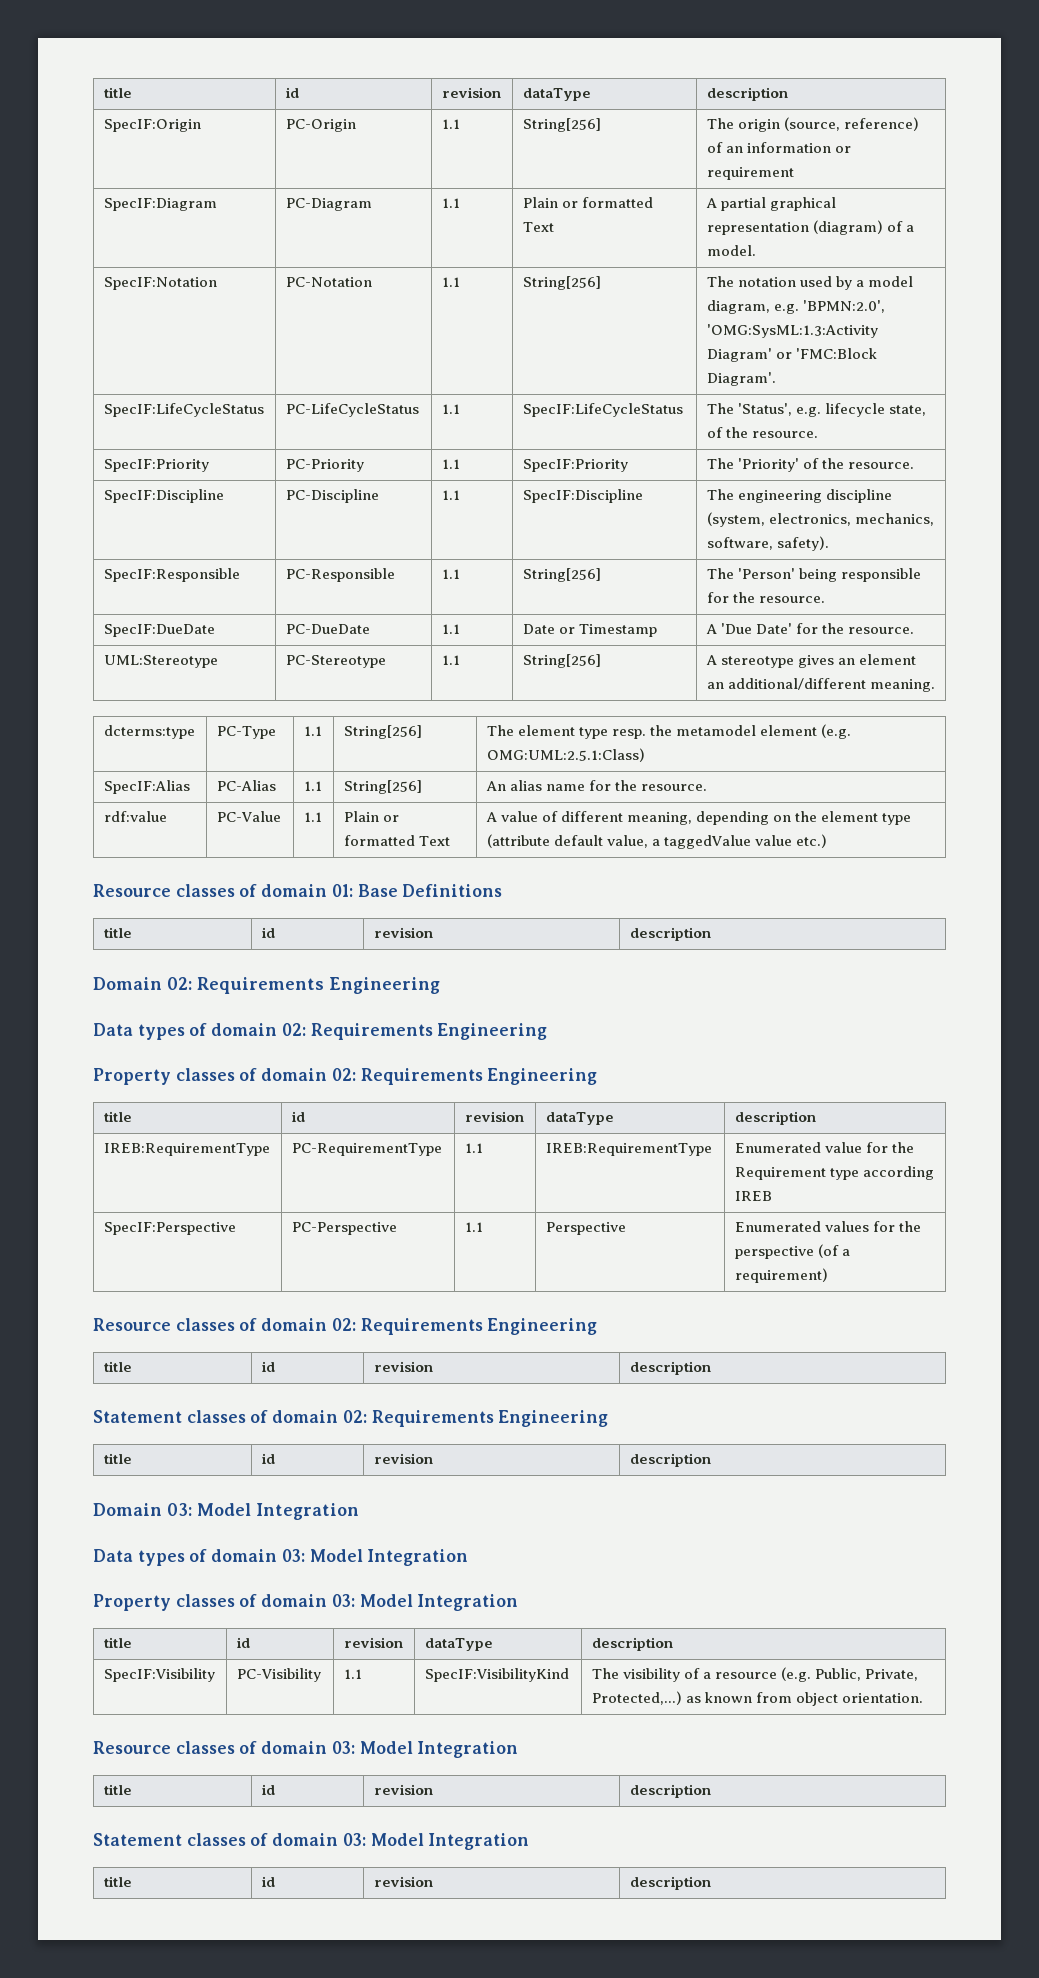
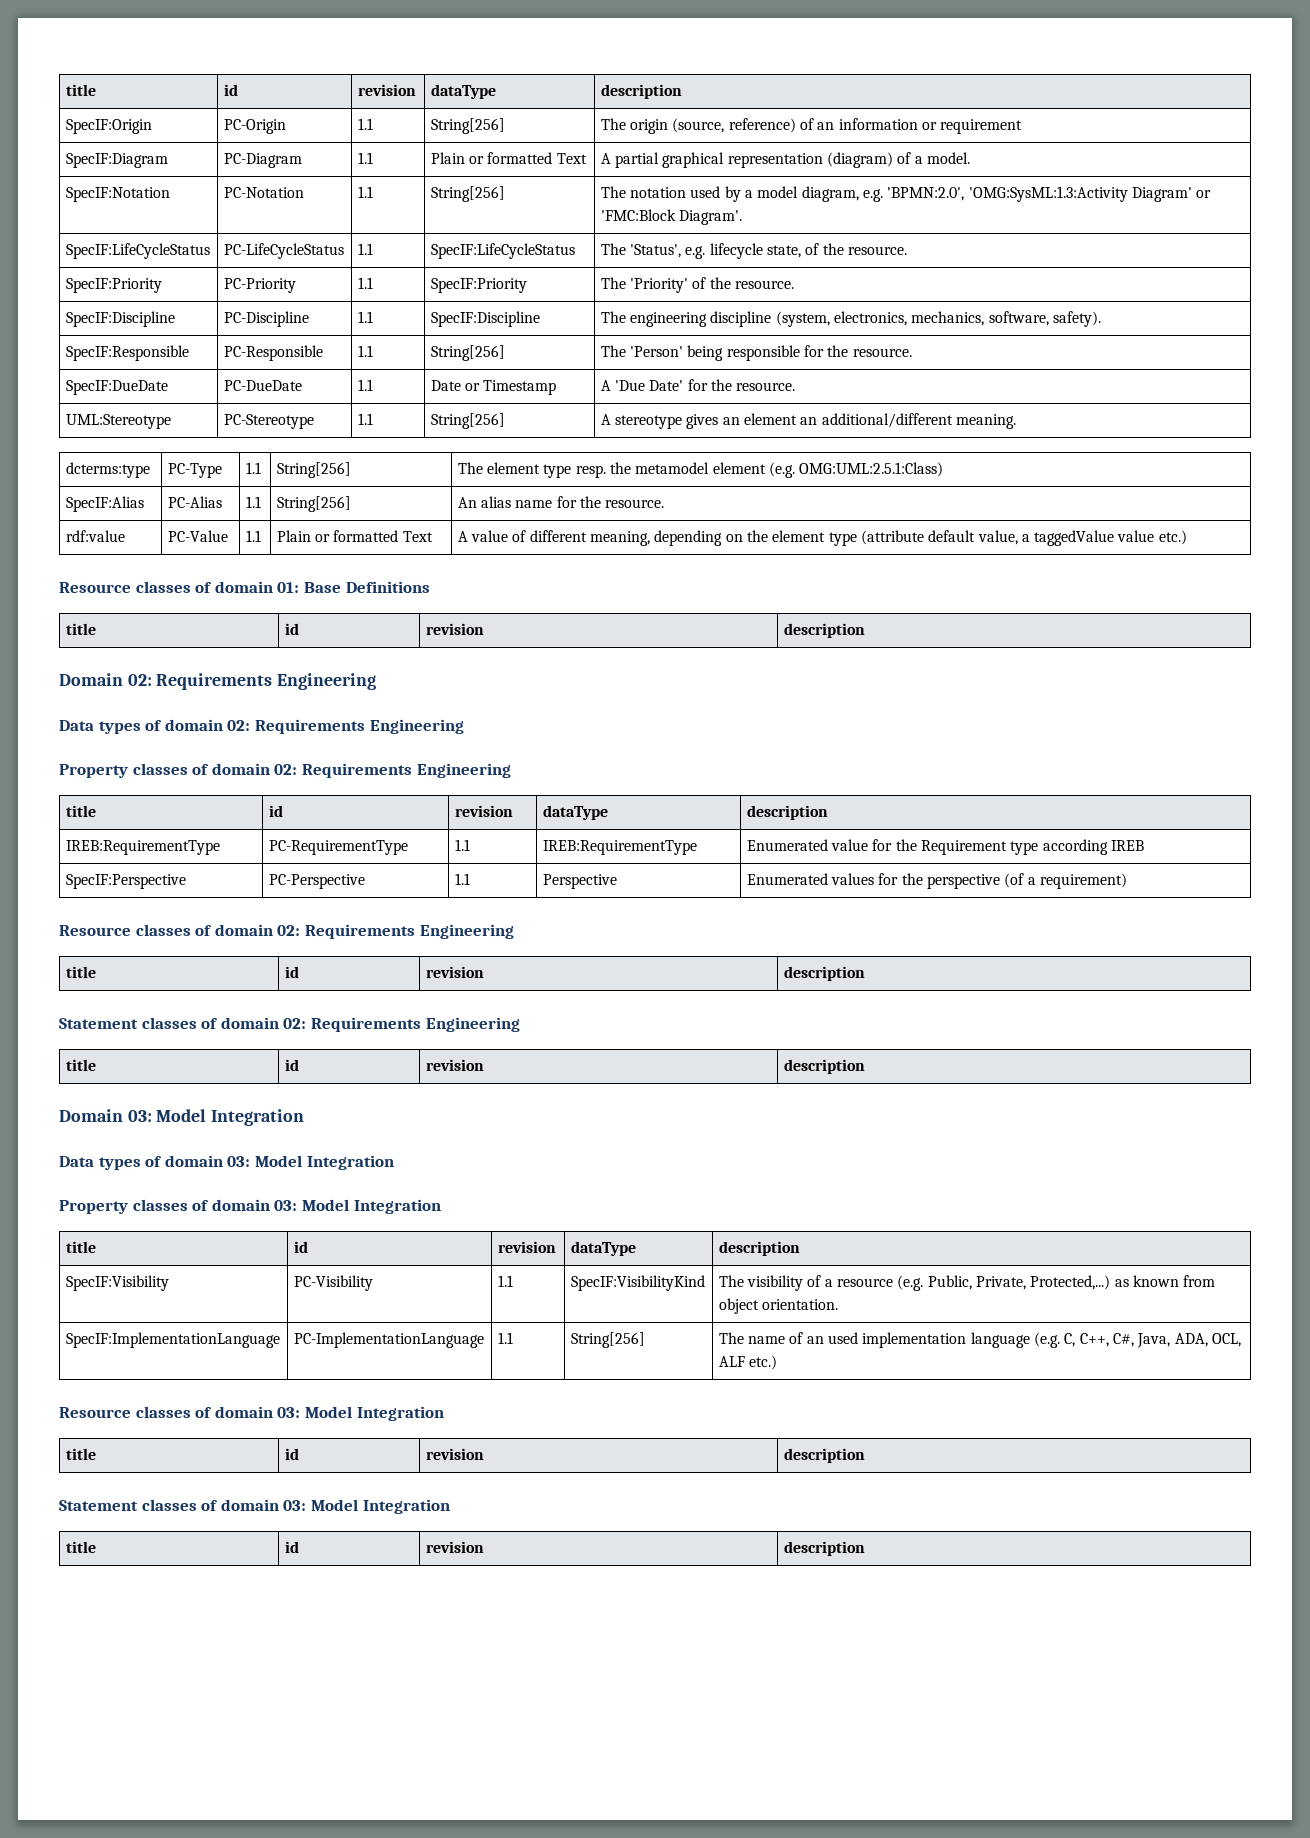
(924, 1698) none -> [65,1332,280,1348] [293,1332,484,1348] [497,1332,513,1344] [570,1332,645,1348] [718,1332,1241,1348] [718,1355,777,1370] // SpecIF:ImplementationLanguage | PC-ImplementationLanguage | 1.1 | String[256] | The name of an used implementation language (e.g. C, C++, C#, Java, ADA, OCL, ALF etc.)

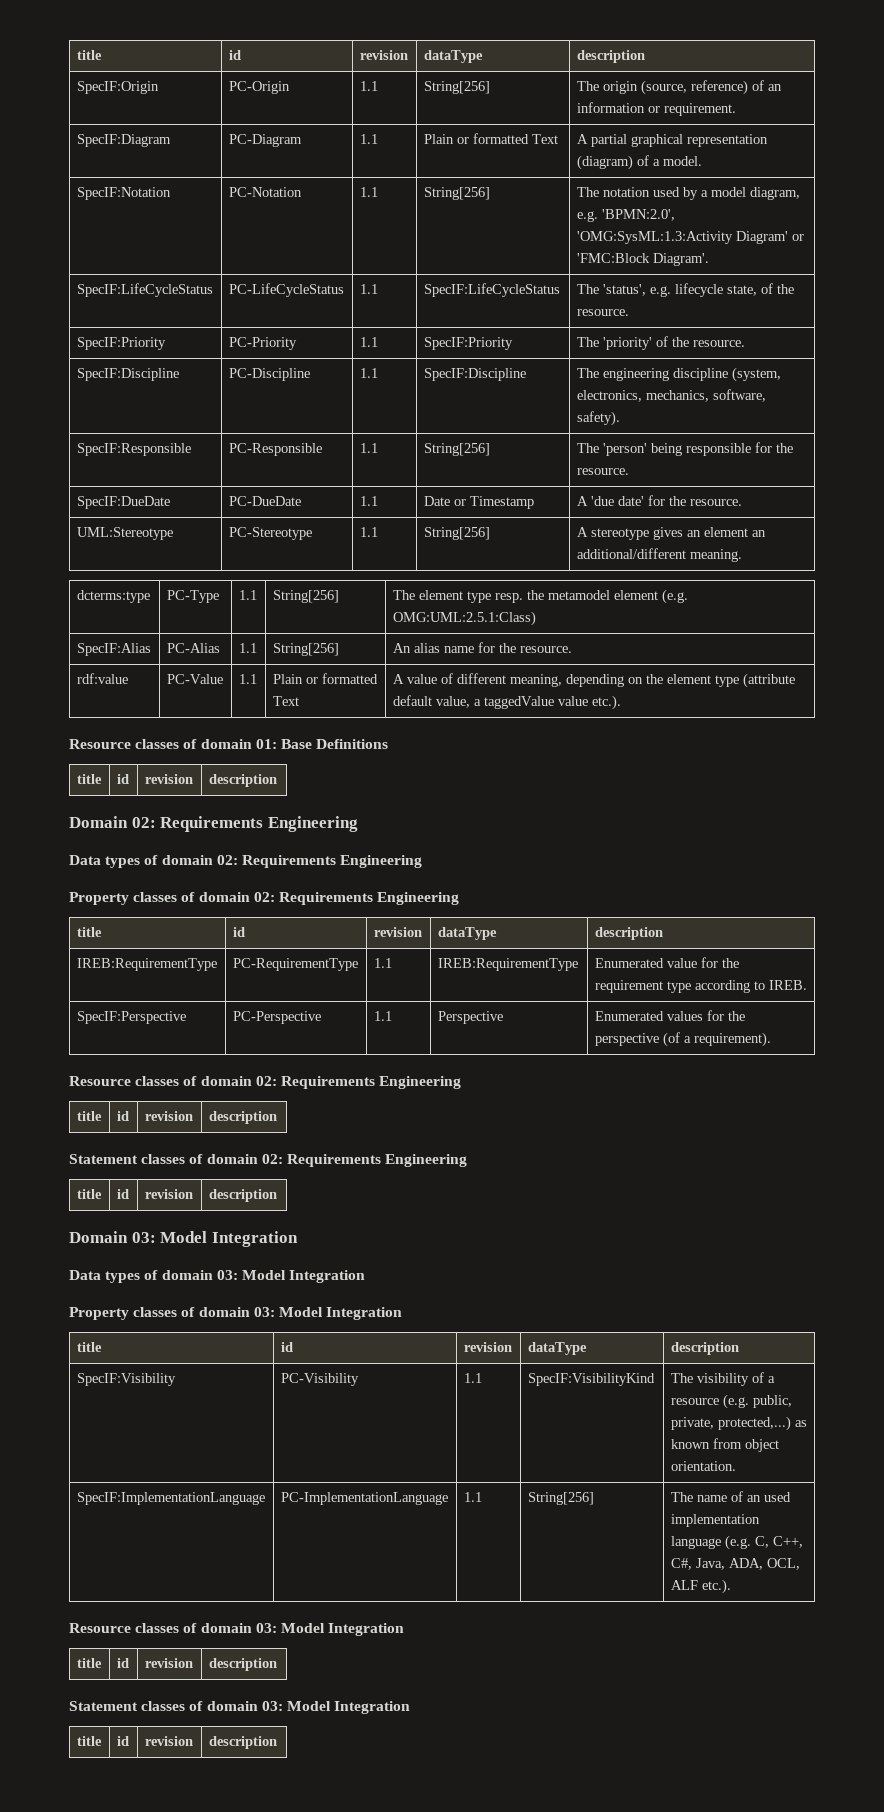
[940,119,1023,134] requirement -> [663,103,736,116] requirement.
[629,244,681,258] 'Status', -> [602,284,646,296] 'status',
[629,278,688,293] 'Priority' -> [602,337,652,350] 'priority'
[629,346,683,357] 'Person' -> [602,443,647,456] 'person'
[614,380,684,391] 'Due Date' -> [590,496,644,506] 'due date'
[1158,530,1187,545] etc.) -> [591,695,621,710] etc.).
[920,840,1007,855] Requirement -> [594,980,663,993] requirement
[1110,840,1144,851] IREB -> [753,980,807,990] to IREB.
[1039,873,1127,889] requirement) -> [693,1032,771,1047] requirement).
[927,1275,1111,1290] Public, Private, Protected,...) -> [752,1395,792,1408] [670,1416,791,1431] public, private, protected,...)
[748,1355,777,1370] etc.) -> [701,1579,731,1594] etc.).

